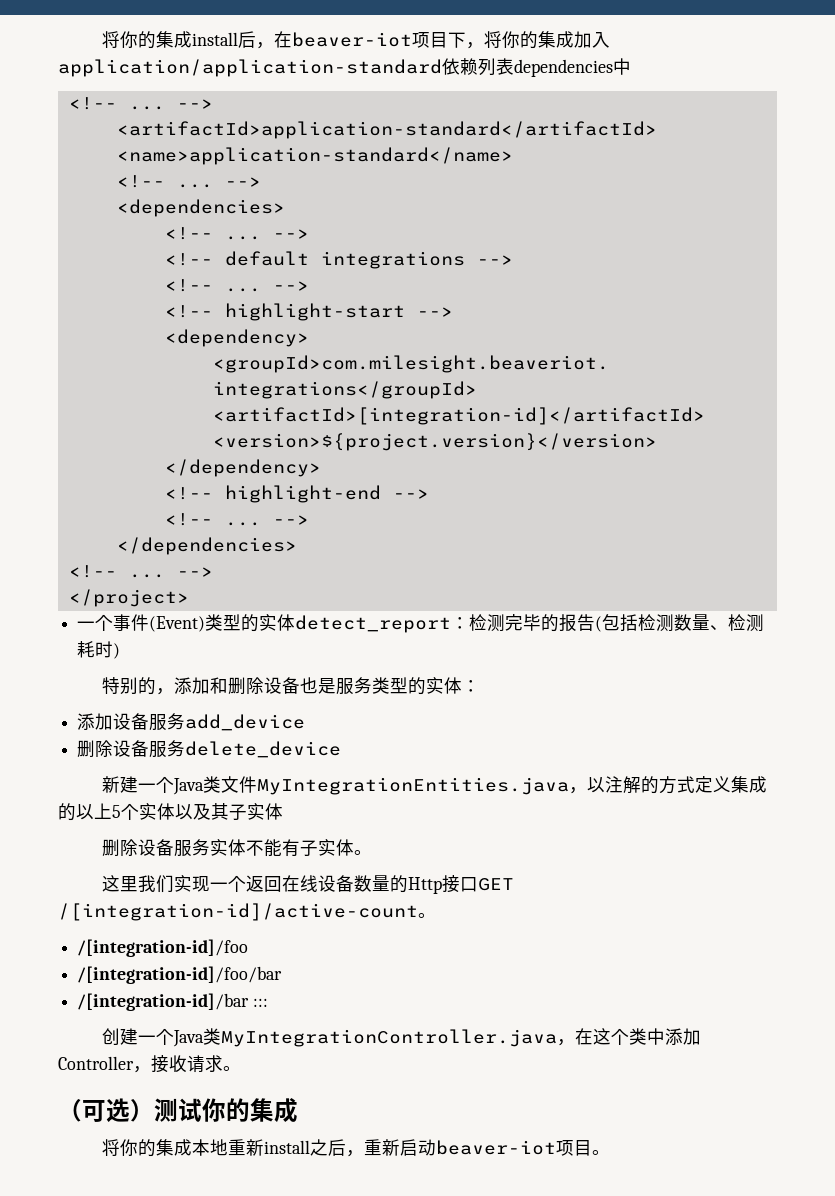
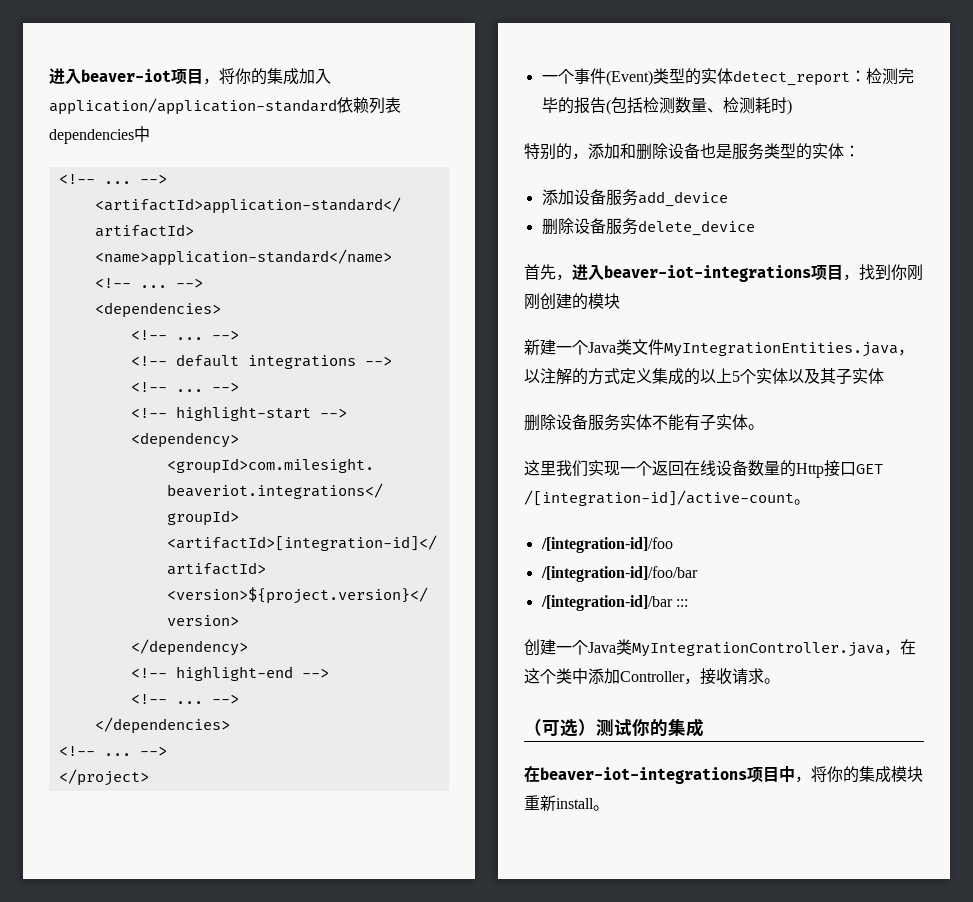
[101,31,466,49] 将你的集成install后，在beaver-iot项目下 -> [49,68,203,85] 进入beaver-iot项目
(342, 749) none -> [524,264,923,282] [524,293,620,310] // 首先，进入beaver-iot-integrations项目，找到你刚刚创建的模块
[101,1139,228,1157] 将你的集成本地 -> [524,765,923,784] 在beaver-iot-integrations项目中，将你的集成模块
[309,1139,592,1157] 之后，重新启动beaver-iot项目 -> (594, 803) none

